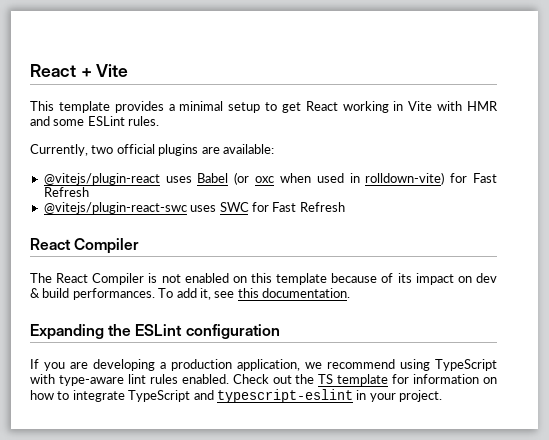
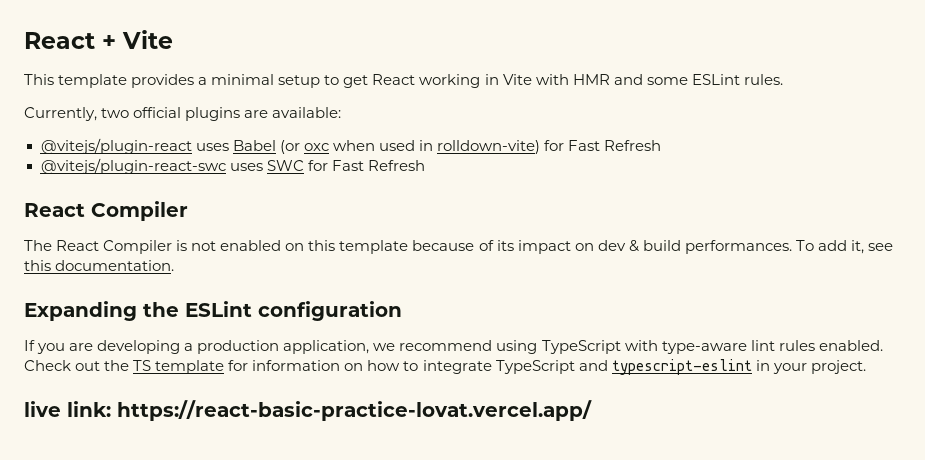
(442, 396) none -> [24,400,592,421] // live link: https://react-basic-practice-lovat.vercel.app/

